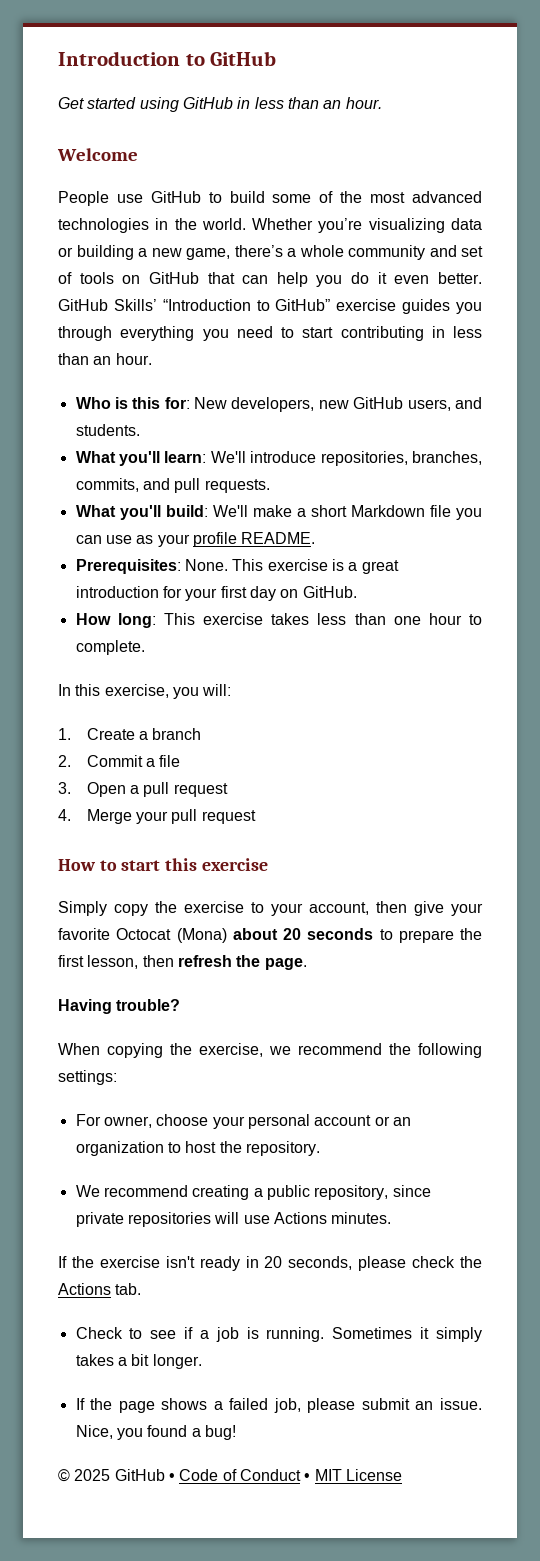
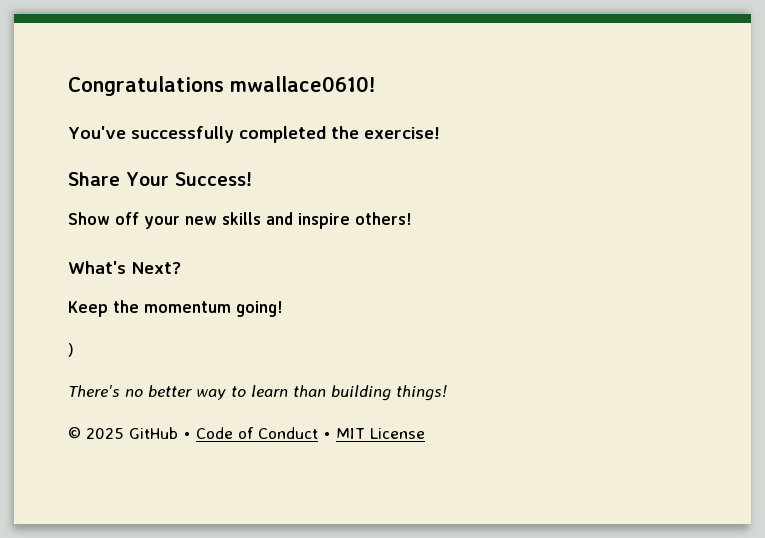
[58,51,277,66] [58,97,382,112] [57,148,138,161] [58,191,483,206] [58,218,482,233] [58,245,483,260] [58,272,482,287] [58,299,482,314] [58,326,482,341] [58,353,152,365] [75,397,483,412] [75,424,140,436] [75,451,482,466] [75,478,270,493] [75,505,482,520] [75,532,316,547] [75,559,399,574] [75,586,357,601] [75,613,483,628] [75,640,145,655] [58,684,232,699] [58,728,202,740] [58,755,181,767] [58,782,228,797] [58,809,256,824] [58,858,268,871] [58,901,483,916] [58,928,482,943] [58,955,307,970] [58,999,181,1014] [58,1043,482,1058] [58,1070,117,1085] [75,1114,411,1129] [75,1141,320,1156] [75,1185,431,1200] [75,1212,392,1227] [58,1256,482,1271] [58,1283,142,1295] [75,1327,482,1342] [75,1354,202,1369] [75,1398,483,1413] [75,1425,236,1440] Introduction to GitHub // Get started using GitHub in less than an hour. // Welcome // People use GitHub to build some of the most advanced technologies in the world. Whether you’re visualizing data or building a new game, there’s a whole community and set of tools on GitHub that can help you do it even better. GitHub Skills’ “Introduction to GitHub” exercise guides you through everything you need to start contributing in less than an hour. // Who is this for: New developers, new GitHub users, and students. // What you'll learn: We'll introduce repositories, branches, commits, and pull requests. // What you'll build: We'll make a short Markdown file you can use as your profile README. // Prerequisites: None. This exercise is a great introduction for your first day on GitHub. // How long: This exercise takes less than one hour to complete. // In this exercise, you will: // 1. Create a branch // 2. Commit a file // 3. Open a pull request // 4. Merge your pull request // How to start this exercise // Simply copy the exercise to your account, then give your favorite Octocat (Mona) about 20 seconds to prepare the first lesson, then refresh the page. // Having trouble? // When copying the exercise, we recommend the following settings: // For owner, choose your personal account or an organization to host the repository. // We recommend creating a public repository, since private repositories will use Actions minutes. // If the exercise isn't ready in 20 seconds, please check the Actions tab. // Check to see if a job is running. Sometimes it simply takes a bit longer. // If the page shows a failed job, please submit an issue. Nice, you found a bug! -> [68,76,376,96] [68,126,440,143] [68,172,252,186] [68,212,412,229] [68,261,181,274] [68,300,283,317] [68,343,74,357] [68,385,447,401] Congratulations mwallace0610! // You've successfully completed the exercise! // Share Your Success! // Show off your new skills and inspire others! // What's Next? // Keep the momentum going! // ) // There's no better way to learn than building things!

